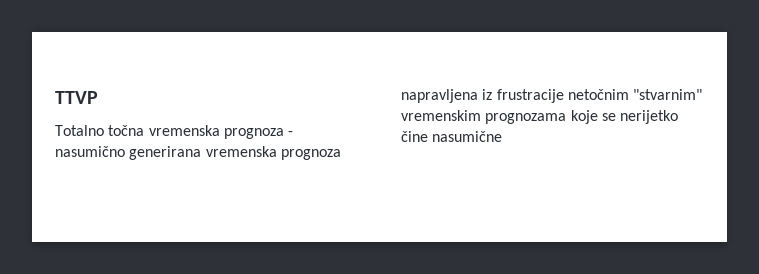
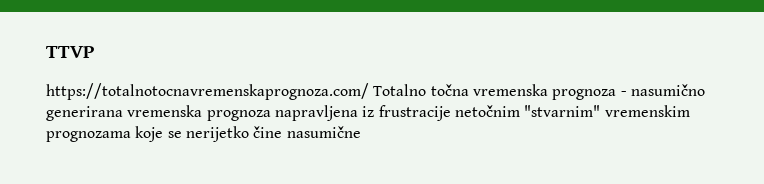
(98, 97) none -> [46,83,369,100] https://totalnotocnavremenskaprognoza.com/

